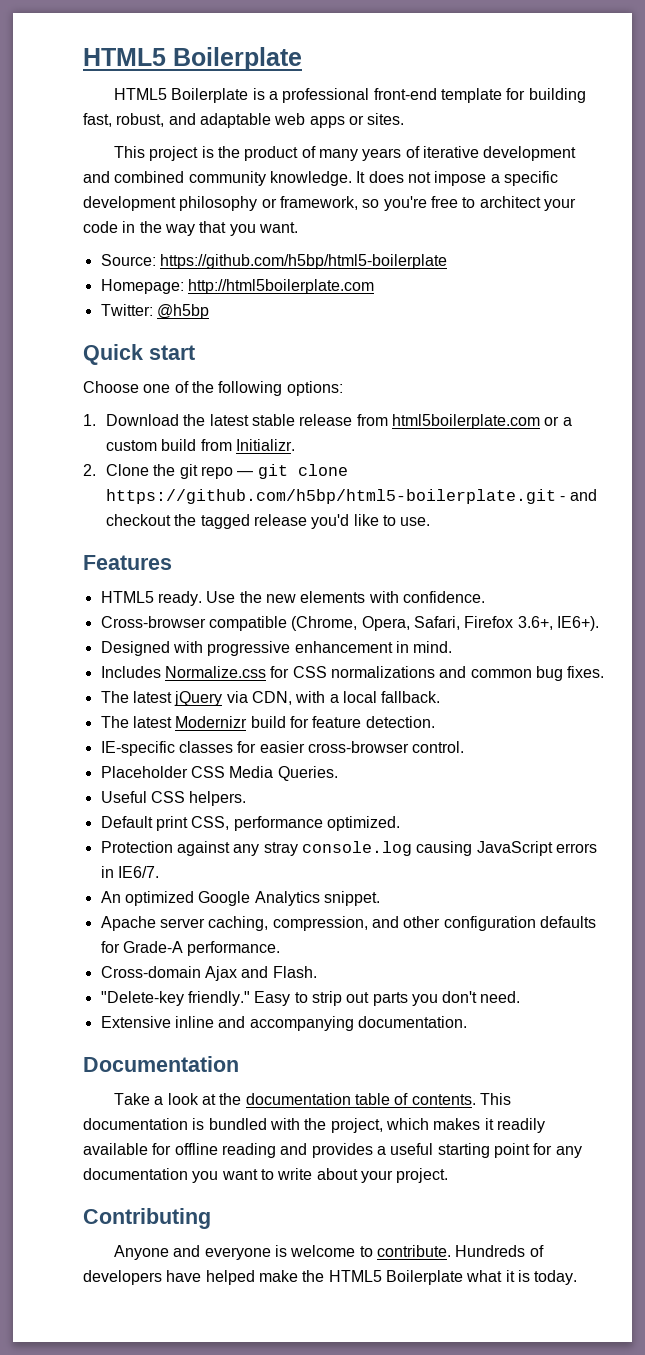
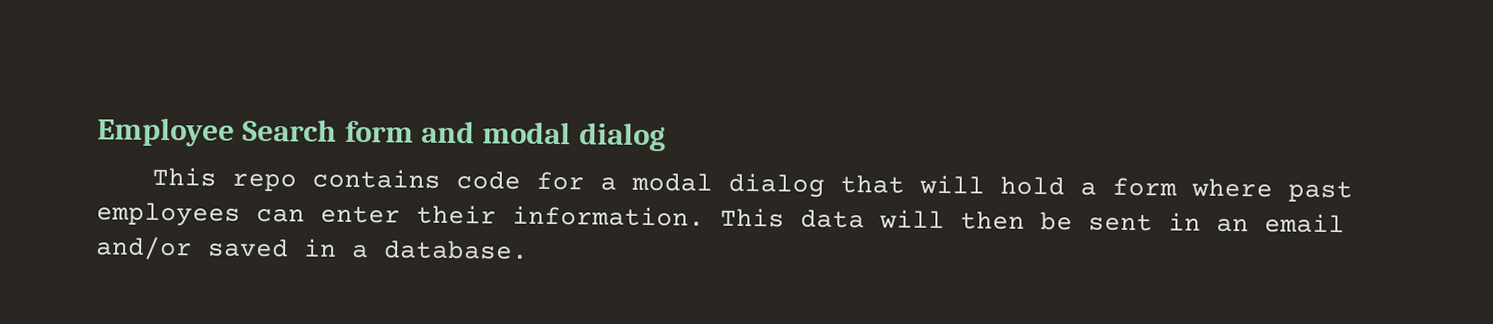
[83,47,302,71] [114,88,586,103] [83,113,405,128] [114,146,577,161] [83,171,558,186] [83,196,576,211] [83,221,298,236] [100,254,447,269] [100,279,374,294] [100,304,209,319] [83,344,195,365] [83,381,343,396] [83,414,572,429] [105,439,295,451] [83,464,348,479] [105,489,597,504] [105,514,431,529] [83,555,172,570] [100,591,485,606] [100,616,599,631] [100,641,453,656] [100,666,605,681] [100,691,441,706] [100,716,435,728] [100,741,465,756] [100,766,338,781] [100,791,247,806] [100,816,400,831] [100,841,597,856] [100,866,159,878] [100,891,380,906] [100,916,596,931] [100,941,281,956] [100,966,317,981] [100,991,521,1006] [100,1016,467,1031] [83,1056,239,1072] [114,1093,512,1105] [83,1118,545,1133] [83,1143,582,1158] [83,1168,449,1183] [83,1208,211,1229] [114,1245,544,1260] [83,1270,578,1285] HTML5 Boilerplate // HTML5 Boilerplate is a professional front-end template for building fast, robust, and adaptable web apps or sites. // This project is the product of many years of iterative development and combined community knowledge. It does not impose a specific development philosophy or framework, so you're free to architect your code in the way that you want. // Source: https://github.com/h5bp/html5-boilerplate // Homepage: http://html5boilerplate.com // Twitter: @h5bp // Quick start // Choose one of the following options: // 1. Download the latest stable release from html5boilerplate.com or a custom build from Initializr. // 2. Clone the git repo — git clone https://github.com/h5bp/html5-boilerplate.git - and checkout the tagged release you'd like to use. // Features // HTML5 ready. Use the new elements with confidence. // Cross-browser compatible (Chrome, Opera, Safari, Firefox 3.6+, IE6+). // Designed with progressive enhancement in mind. // Includes Normalize.css for CSS normalizations and common bug fixes. // The latest jQuery via CDN, with a local fallback. // The latest Modernizr build for feature detection. // IE-specific classes for easier cross-browser control. // Placeholder CSS Media Queries. // Useful CSS helpers. // Default print CSS, performance optimized. // Protection against any stray console.log causing JavaScript errors in IE6/7. // An optimized Google Analytics snippet. // Apache server caching, compression, and other configuration defaults for Grade-A performance. // Cross-domain Ajax and Flash. // "Delete-key friendly." Easy to strip out parts you don't need. // Extensive inline and accompanying documentation. // Documentation // Take a look at the documentation table of contents. This documentation is bundled with the project, which makes it readily available for offline reading and provides a useful starting point for any documentation you want to write about your project. // Contributing // Anyone and everyone is welcome to contribute. Hundreds of developers have helped make the HTML5 Boilerplate what it is today. -> [97,117,666,152] [151,166,1353,203] [96,202,1345,234] [95,236,529,261] Employee Search form and modal dialog // This repo contains code for a modal dialog that will hold a form where past employees can enter their information. This data will then be sent in an email and/or saved in a database.

